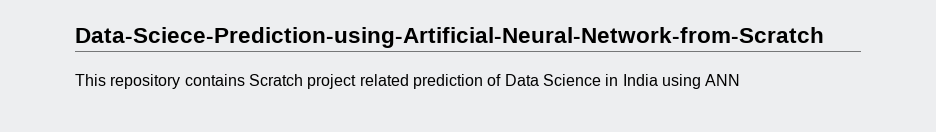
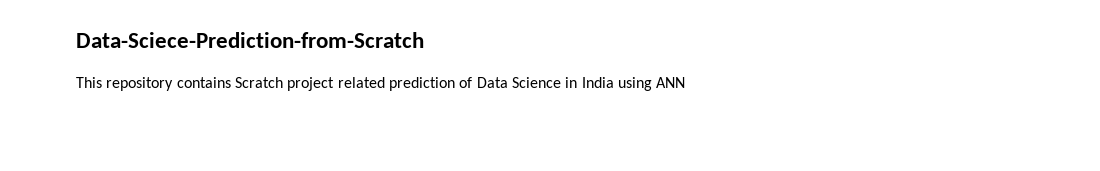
[75,27,824,48] Data-Sciece-Prediction-using-Artificial-Neural-Network-from-Scratch -> [76,32,424,48] Data-Sciece-Prediction-from-Scratch

